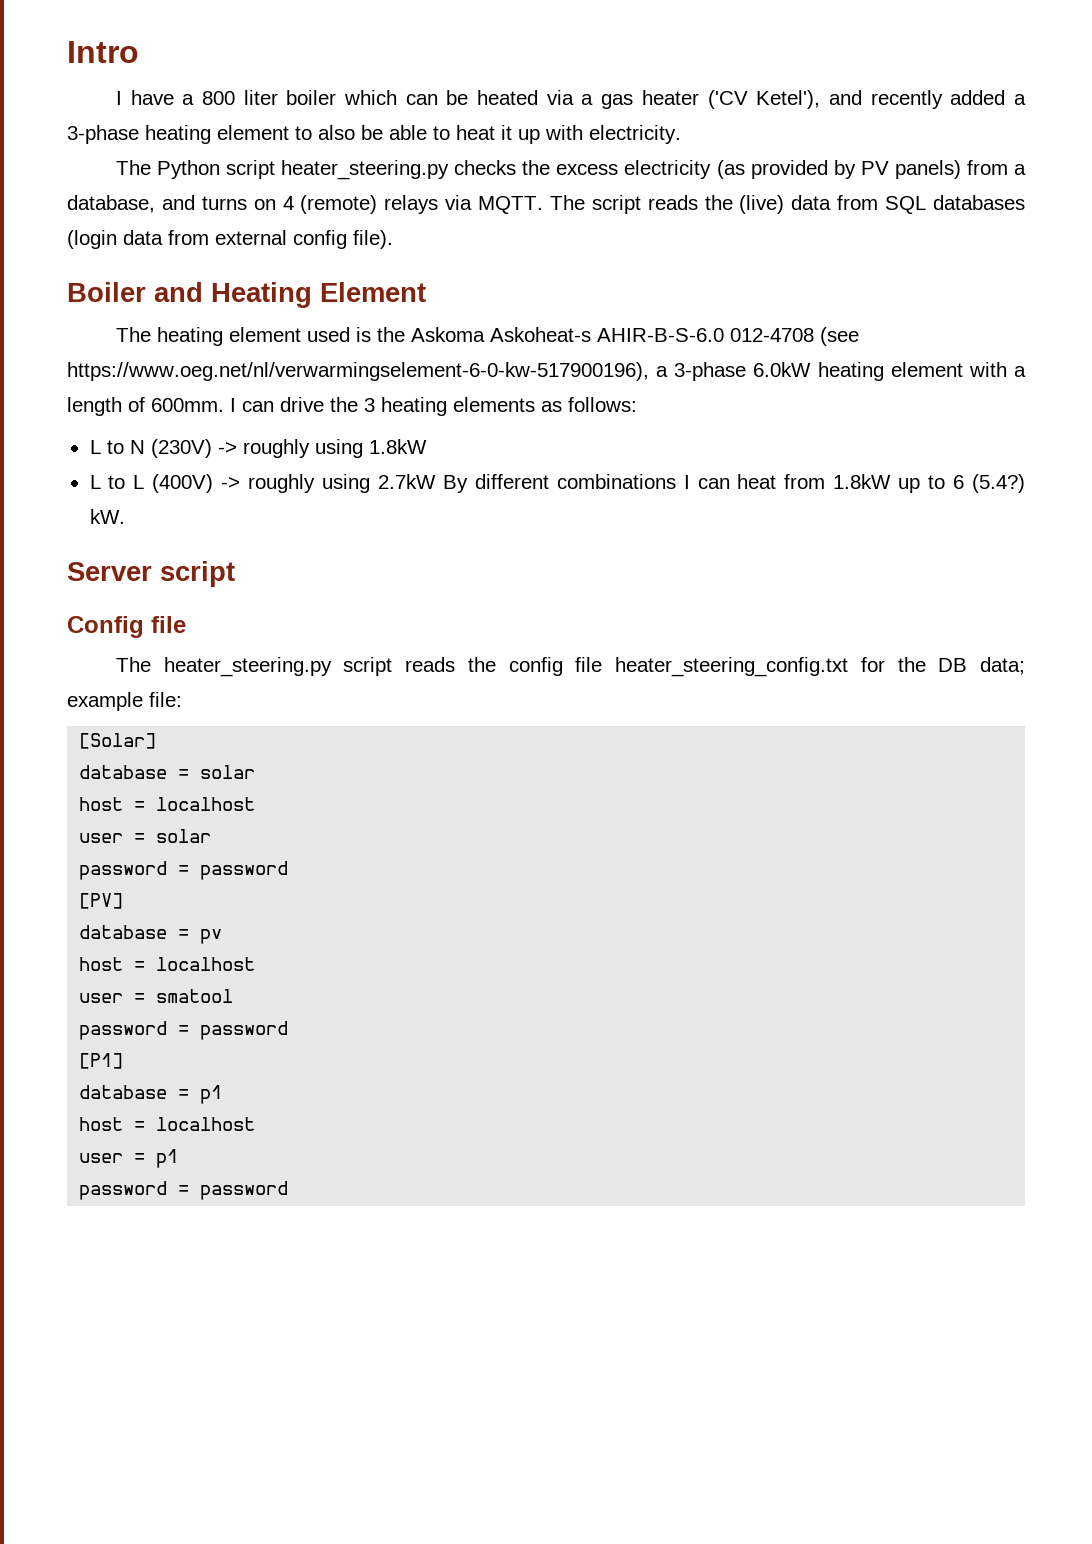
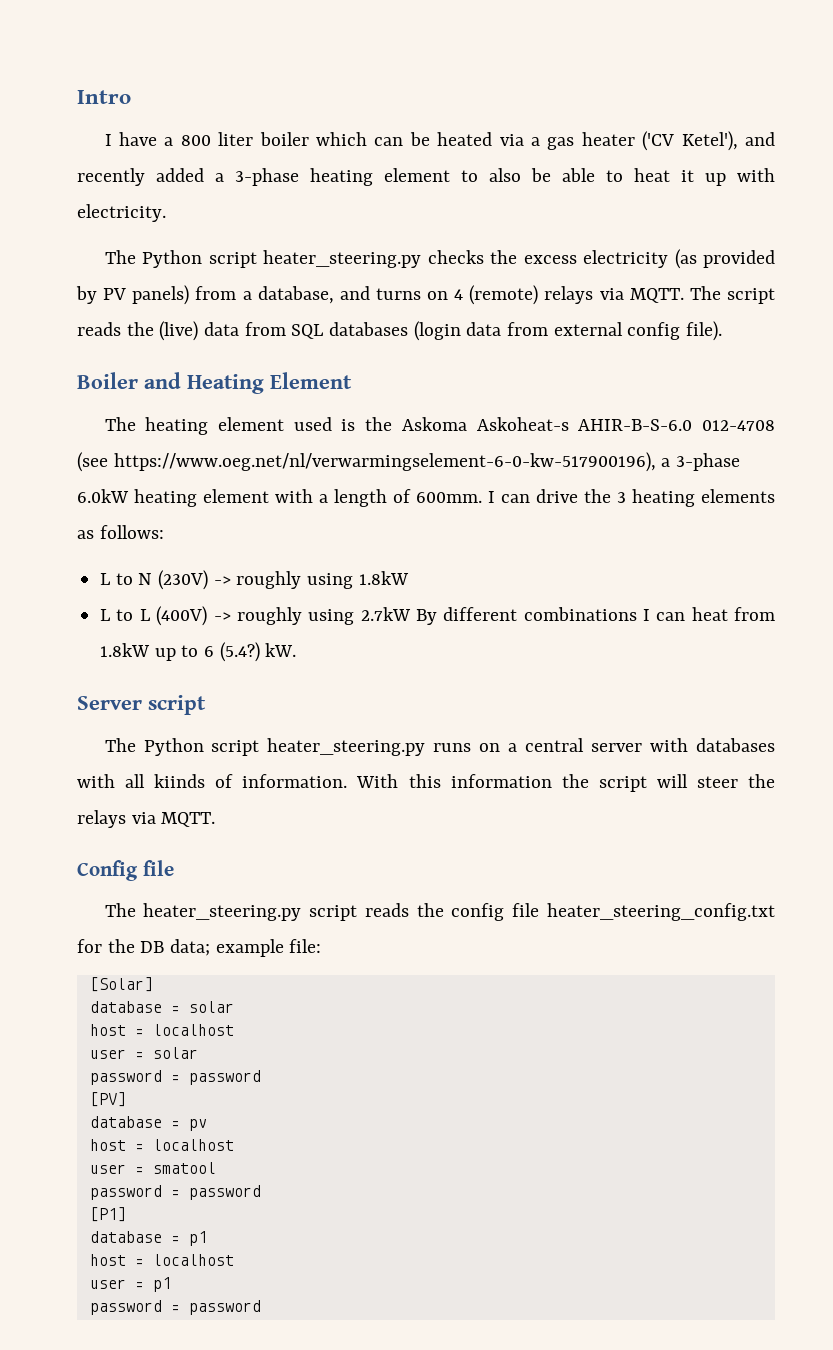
(235, 574) none -> [104,738,775,756] [77,774,776,792] [77,810,216,828] // The Python script heater_steering.py runs on a central server with databases with all kiinds of information. With this information the script will steer the relays via MQTT.

